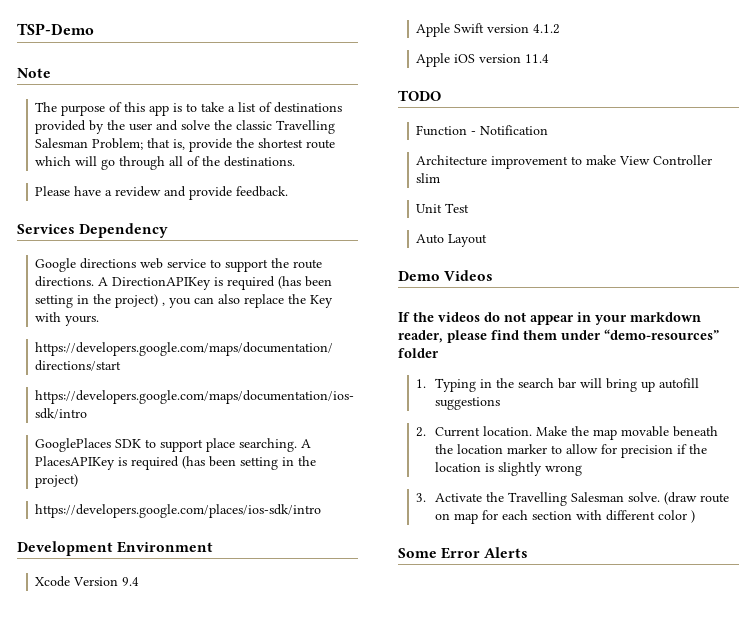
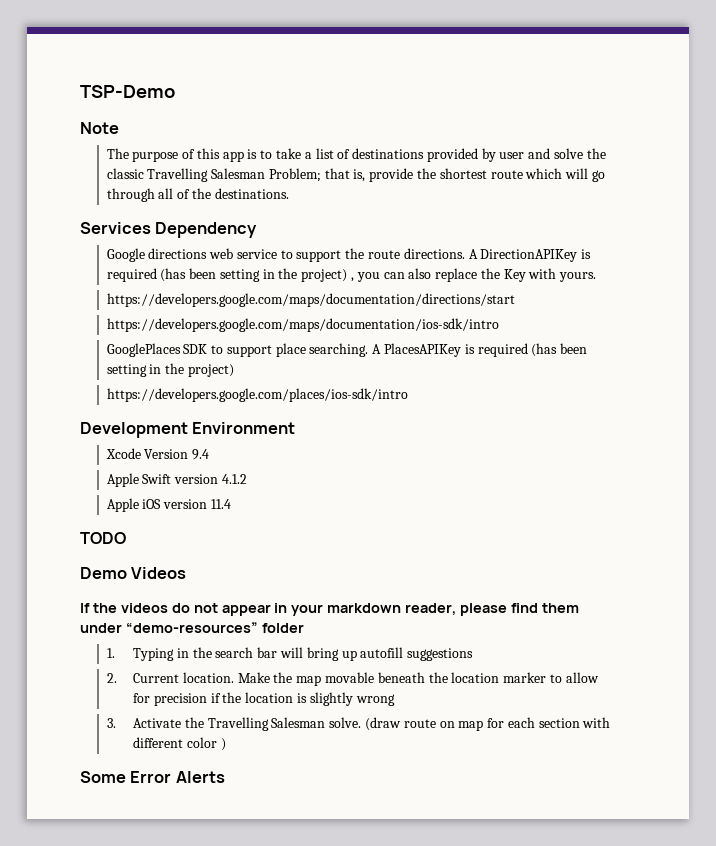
[107,120,126,130] the -> (496, 155) none
[35,186,289,200] // Please have a revidew and provide feedback. -> (289, 193) none
[416,125,549,136] [416,155,713,169] [416,173,441,183] [416,203,470,213] [416,234,488,247] // Function - Notification // Architecture improvement to make View Controller slim // Unit Test // Auto Layout -> (126, 538) none

